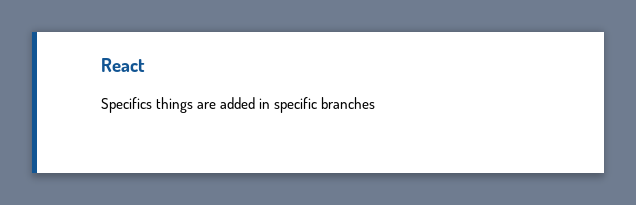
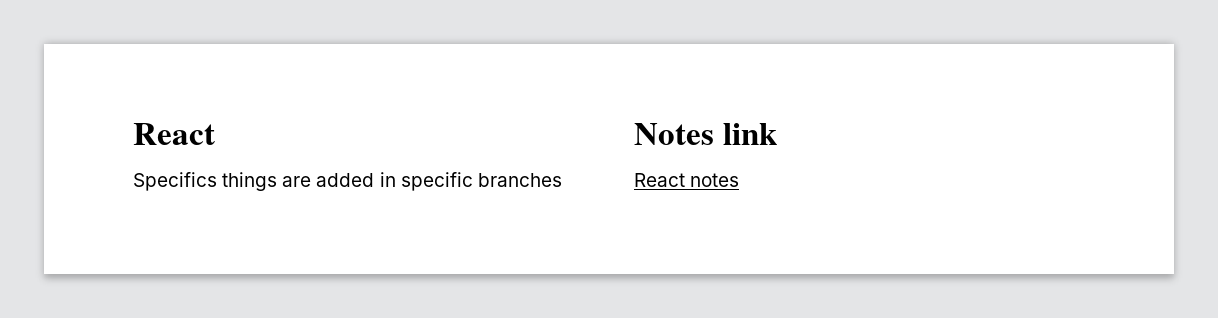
(376, 103) none -> [634,123,777,145] [634,173,740,187] // Notes link // React notes

